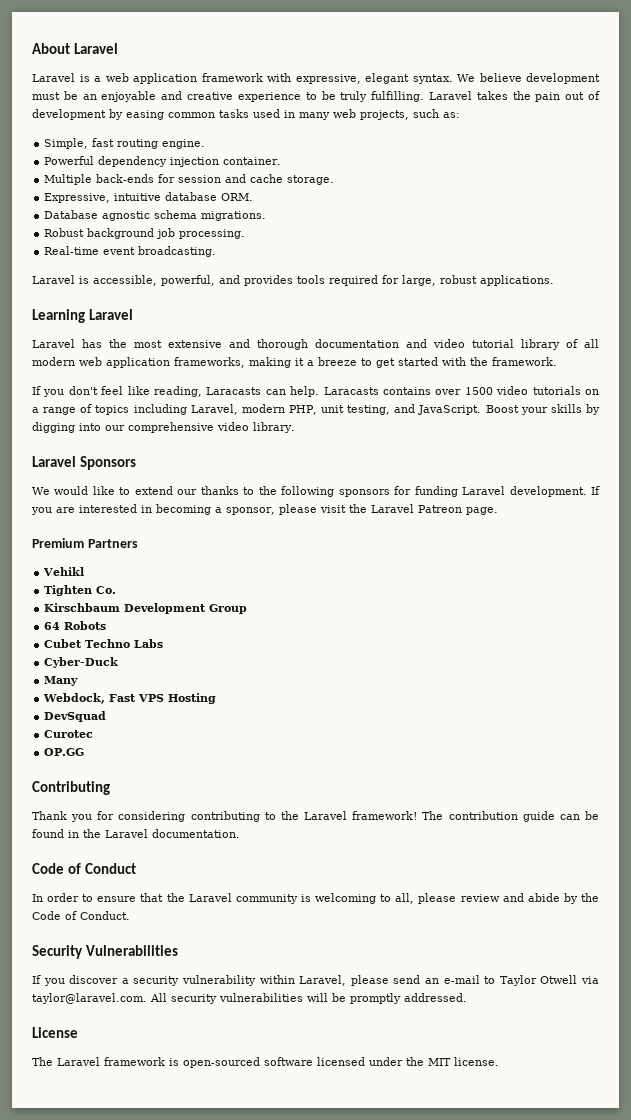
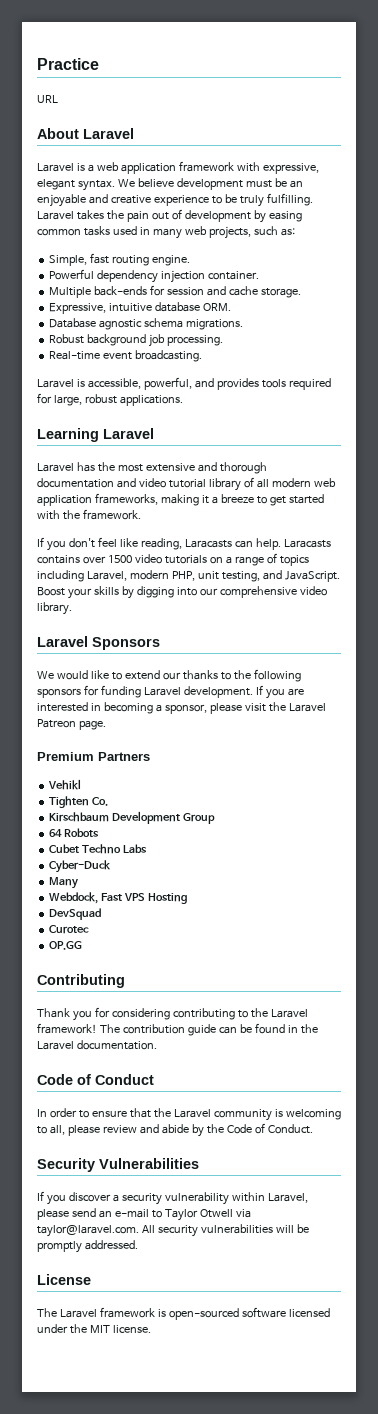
(32, 48) none -> [37,58,99,70] [37,95,58,103] Practice // URL //

